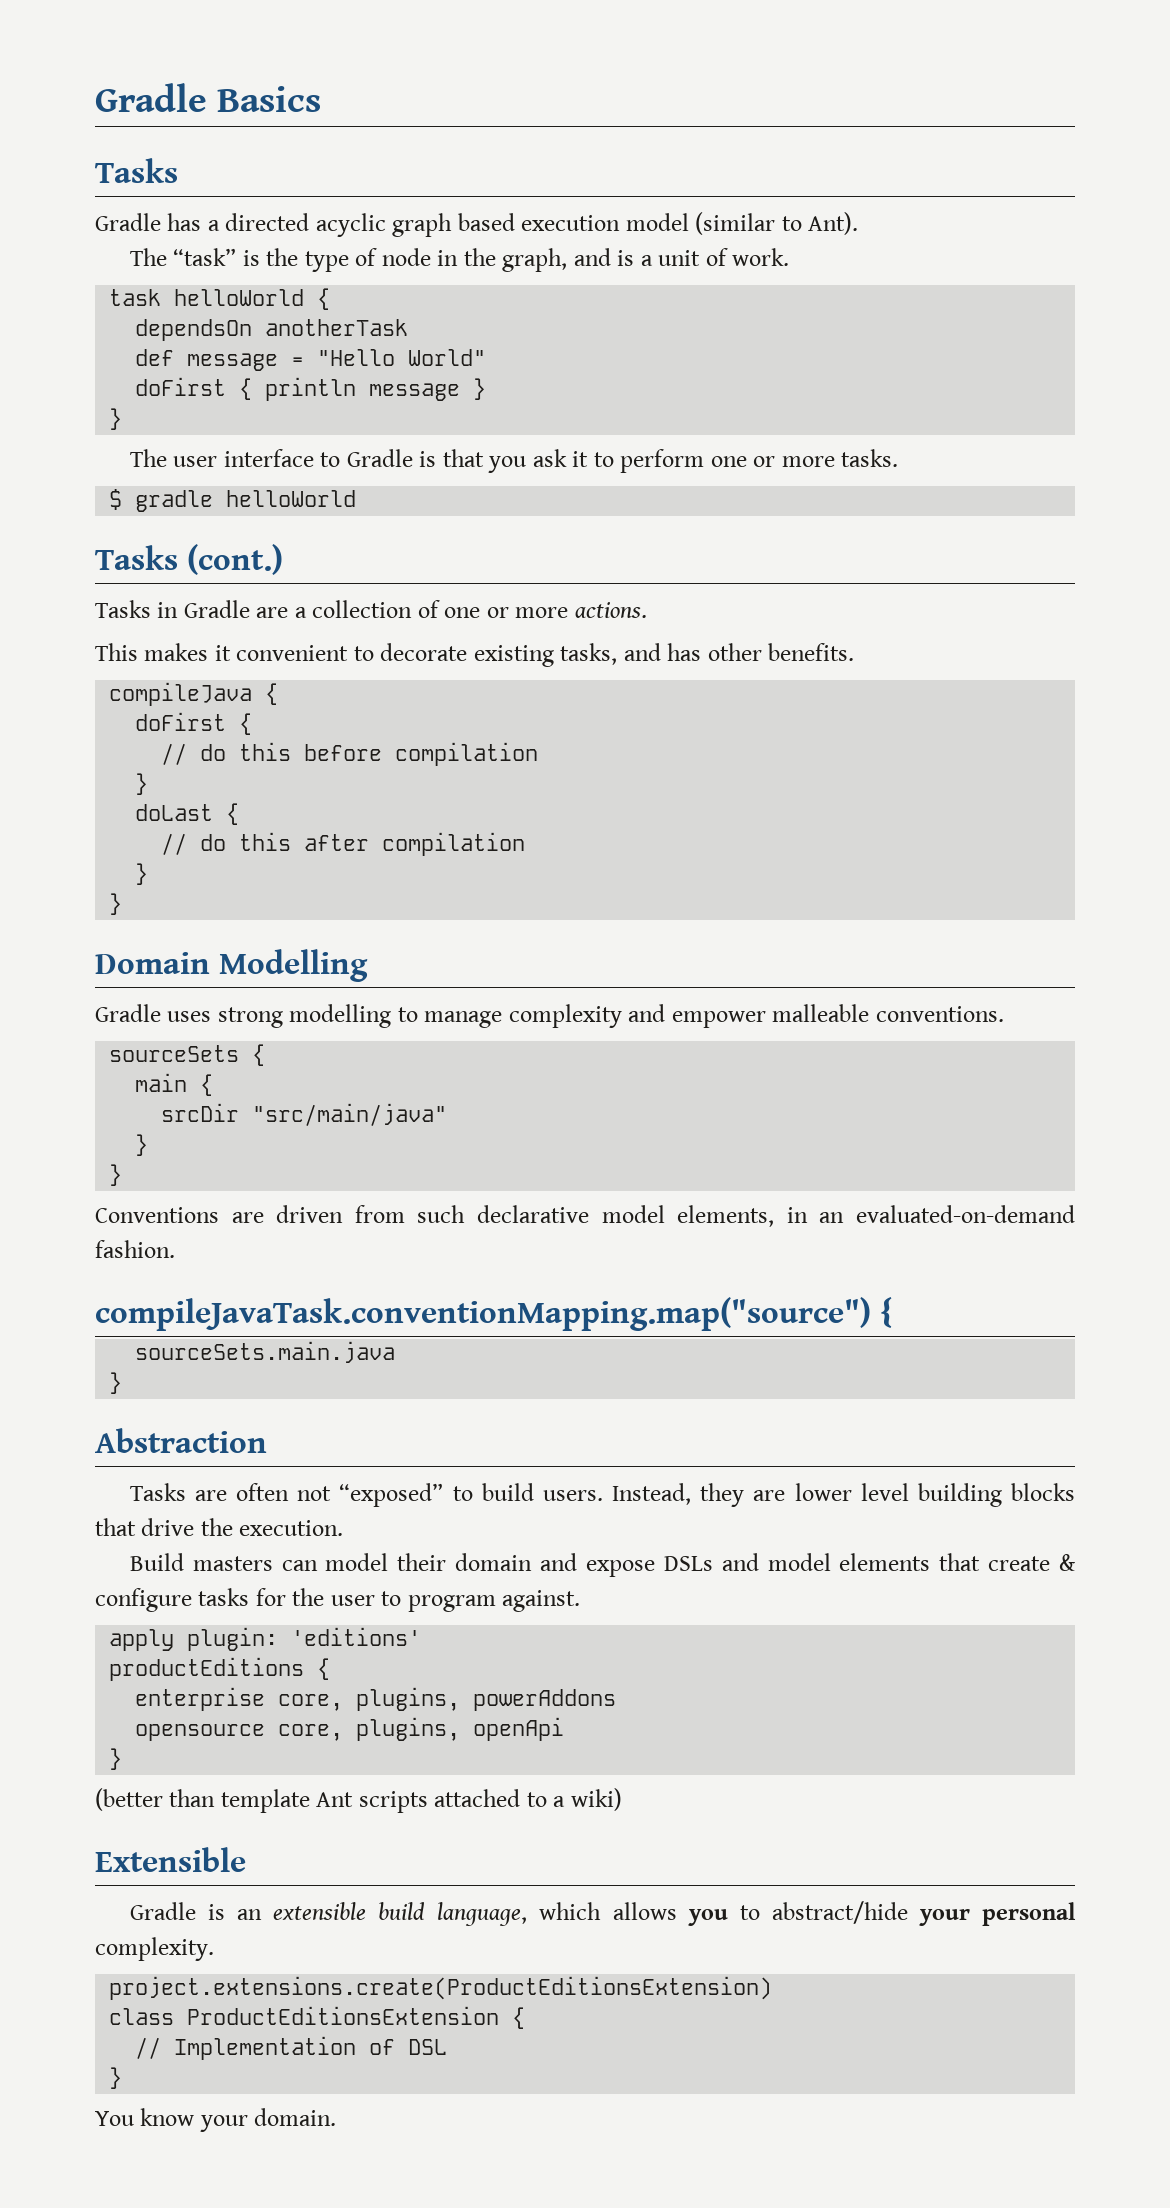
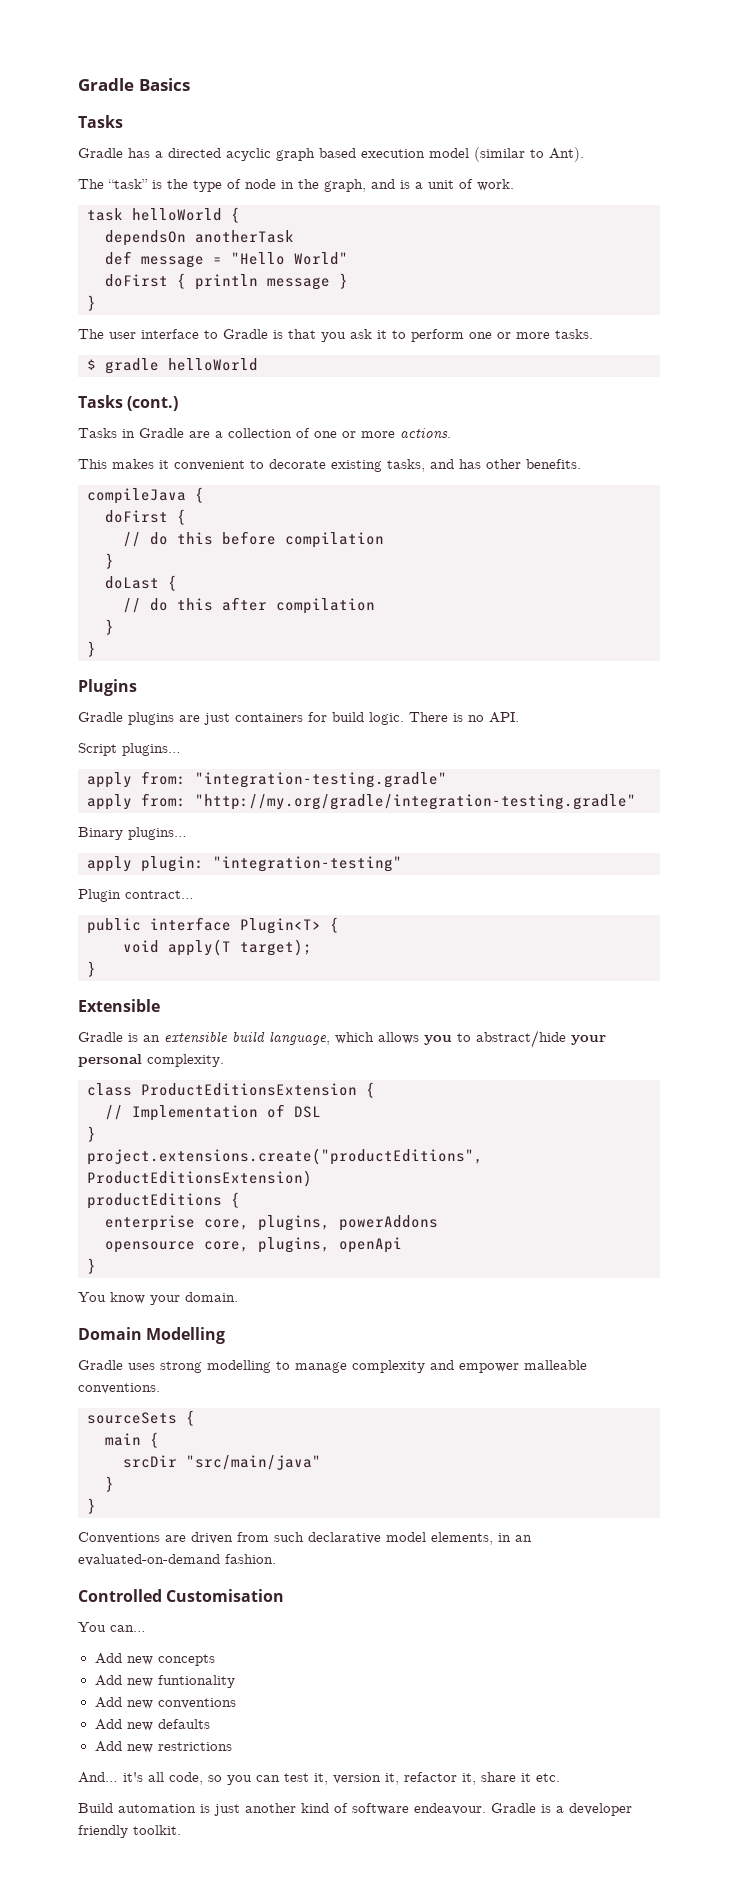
(123, 904) none -> [78,679,137,696] [78,712,519,725] [78,743,181,756] [87,771,447,788] [87,793,636,810] [78,827,187,840] [87,856,402,872] [78,889,194,902] [87,917,339,934] [123,939,312,956] [87,961,96,977] [78,999,160,1012] [78,1030,606,1048] [78,1054,224,1067] [87,1082,375,1098] [105,1104,321,1121] [87,1126,96,1142] [87,1148,483,1165] [87,1170,312,1187] [87,1192,240,1209] [105,1215,438,1231] [105,1237,402,1253] [87,1258,96,1274] [78,1292,238,1305] // Plugins // Gradle plugins are just containers for build logic. There is no API. // Script plugins… // apply from: "integration-testing.gradle" // apply from: "http://my.org/gradle/integration-testing.gradle" // Binary plugins… // apply plugin: "integration-testing" // Plugin contract… // public interface Plugin<T> { // void apply(T target); // } // Extensible // Gradle is an extensible build language, which allows you to abstract/hide your personal complexity. // class ProductEditionsExtension { // // Implementation of DSL // } // project.extensions.create("productEditions", ProductEditionsExtension) // productEditions { // enterprise core, plugins, powerAddons // opensource core, plugins, openApi // } // You know your domain.
[95,1297,892,1331] [135,1341,396,1363] [109,1372,123,1394] [95,1428,267,1453] [129,1483,1075,1507] [95,1518,344,1536] [129,1553,1076,1577] [95,1588,581,1612] [109,1627,422,1651] [109,1657,331,1681] [135,1687,617,1711] [135,1717,565,1741] [109,1748,123,1770] [95,1788,622,1813] [95,1847,246,1872] [129,1901,1077,1926] [95,1937,214,1961] [109,1976,773,2000] [109,2006,526,2029] [135,2036,448,2060] [109,2067,123,2089] [95,2108,337,2132] compileJavaTask.conventionMapping.map("source") { // sourceSets.main.java // } // Abstraction // Tasks are often not “exposed” to build users. Instead, they are lower level building blocks that drive the execution. // Build masters can model their domain and expose DSLs and model elements that create & configure tasks for the user to program against. // apply plugin: 'editions' // productEditions { // enterprise core, plugins, powerAddons // opensource core, plugins, openApi // } // (better than template Ant scripts attached to a wiki) // Extensible // Gradle is an extensible build language, which allows you to abstract/hide your personal complexity. // project.extensions.create(ProductEditionsExtension) // class ProductEditionsExtension { // // Implementation of DSL // } // You know your domain. -> [78,1589,285,1602] [78,1622,146,1632] [94,1653,215,1666] [94,1675,235,1688] [94,1697,236,1709] [94,1719,210,1731] [94,1741,232,1753] [78,1772,560,1785] [78,1803,632,1816] [78,1825,181,1838] Controlled Customisation // You can… // Add new concepts // Add new funtionality // Add new conventions // Add new defaults // Add new restrictions // And… it's all code, so you can test it, version it, refactor it, share it etc. // Build automation is just another kind of software endeavour. Gradle is a developer friendly toolkit.

